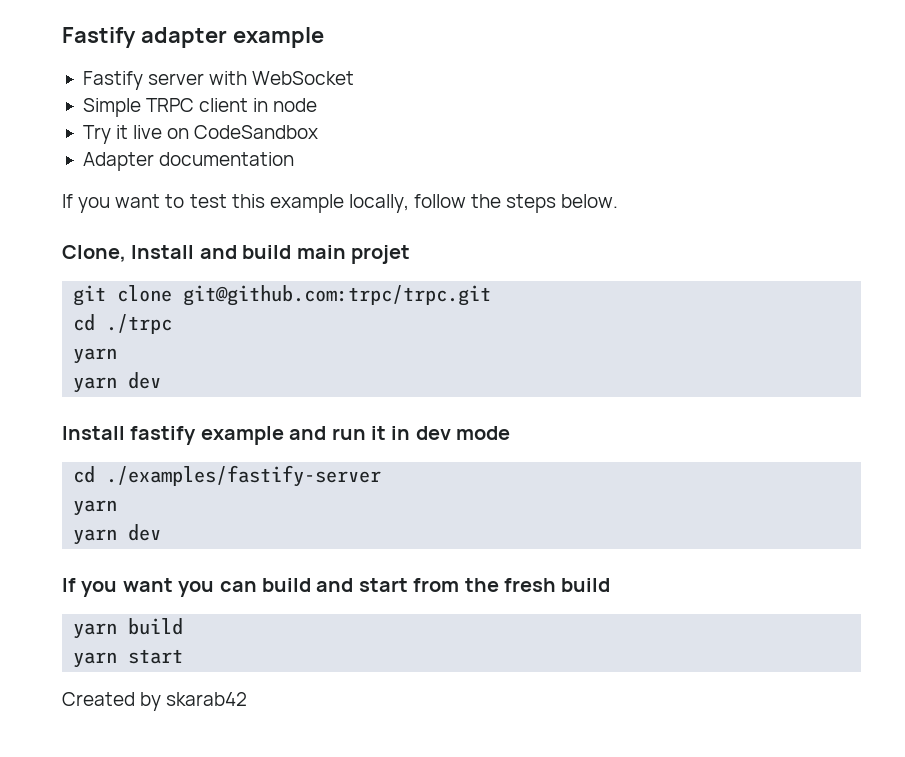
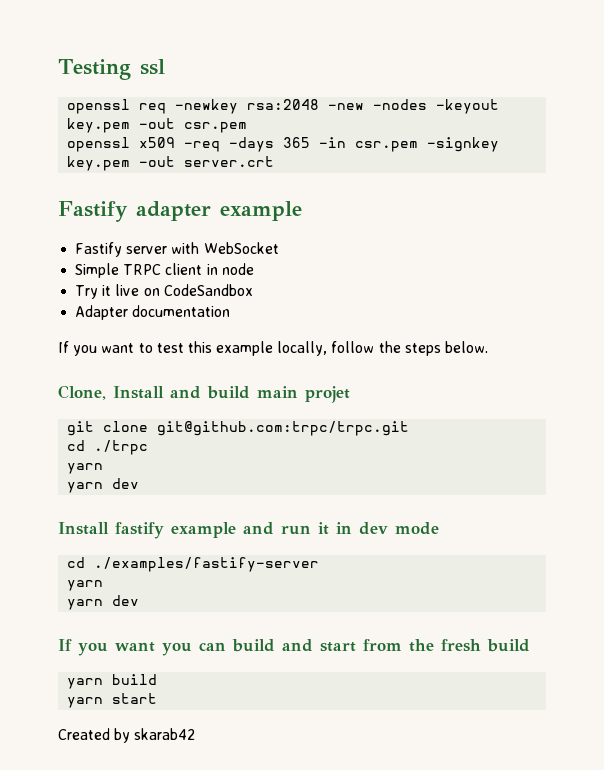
(62, 37) none -> [58,59,165,80] [67,99,500,114] [67,118,248,133] [67,137,500,152] [67,156,275,171] Testing ssl // openssl req -newkey rsa:2048 -new -nodes -keyout key.pem -out csr.pem // openssl x509 -req -days 365 -in csr.pem -signkey key.pem -out server.crt //

